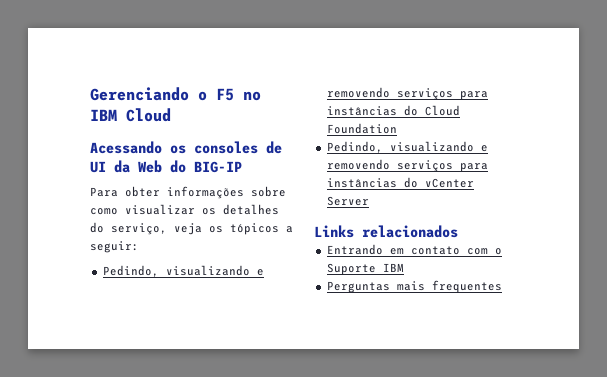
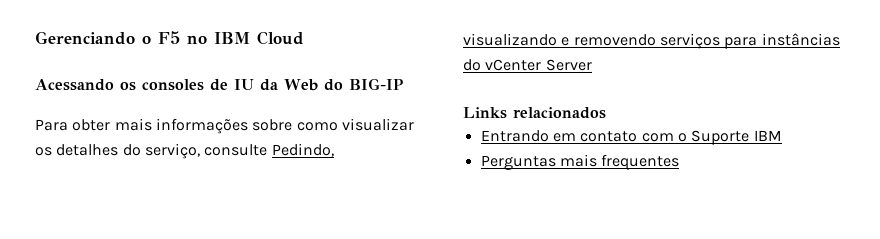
[90,161,106,173] UI -> [234,79,254,90] IU
(160, 191) none -> [114,118,152,131] mais
[174,223,293,235] [90,241,139,253] [102,265,264,277] [326,87,488,100] [326,105,460,116] [326,123,397,134] veja os tópicos a seguir: // Pedindo, visualizando e removendo serviços para instâncias do Cloud Foundation // -> [204,144,268,156] consulte

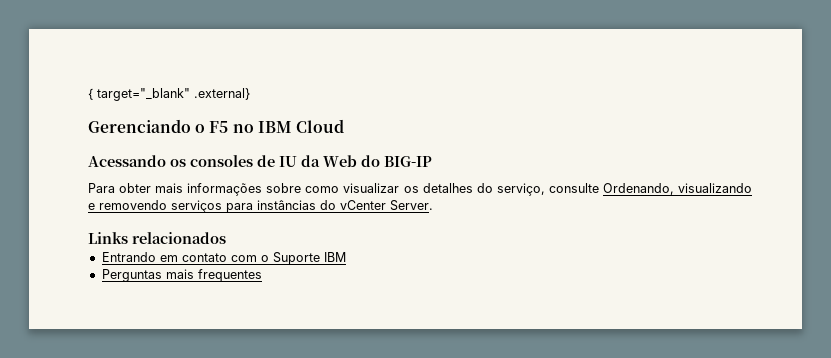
(35, 38) none -> [88,88,250,101] { target="_blank" .external} //
[271,143,334,157] Pedindo, -> [602,183,674,195] Ordenando,
[545,59,592,71] Server -> [390,200,433,211] Server.

